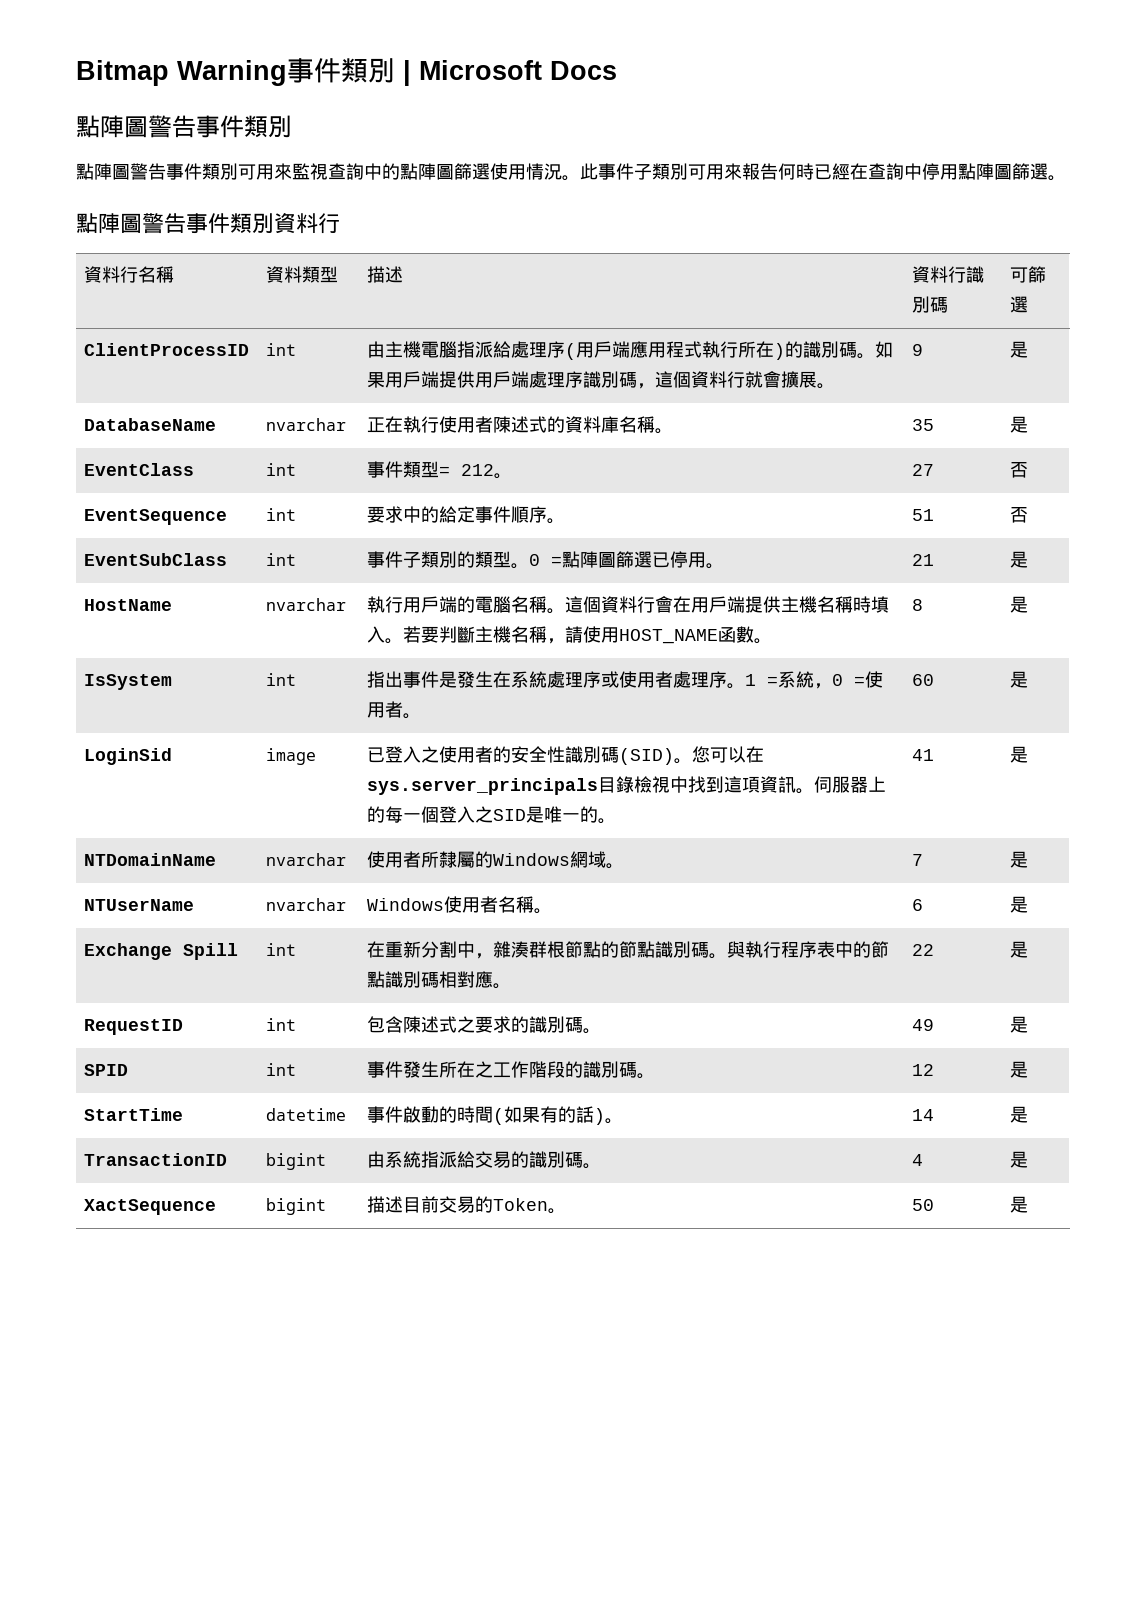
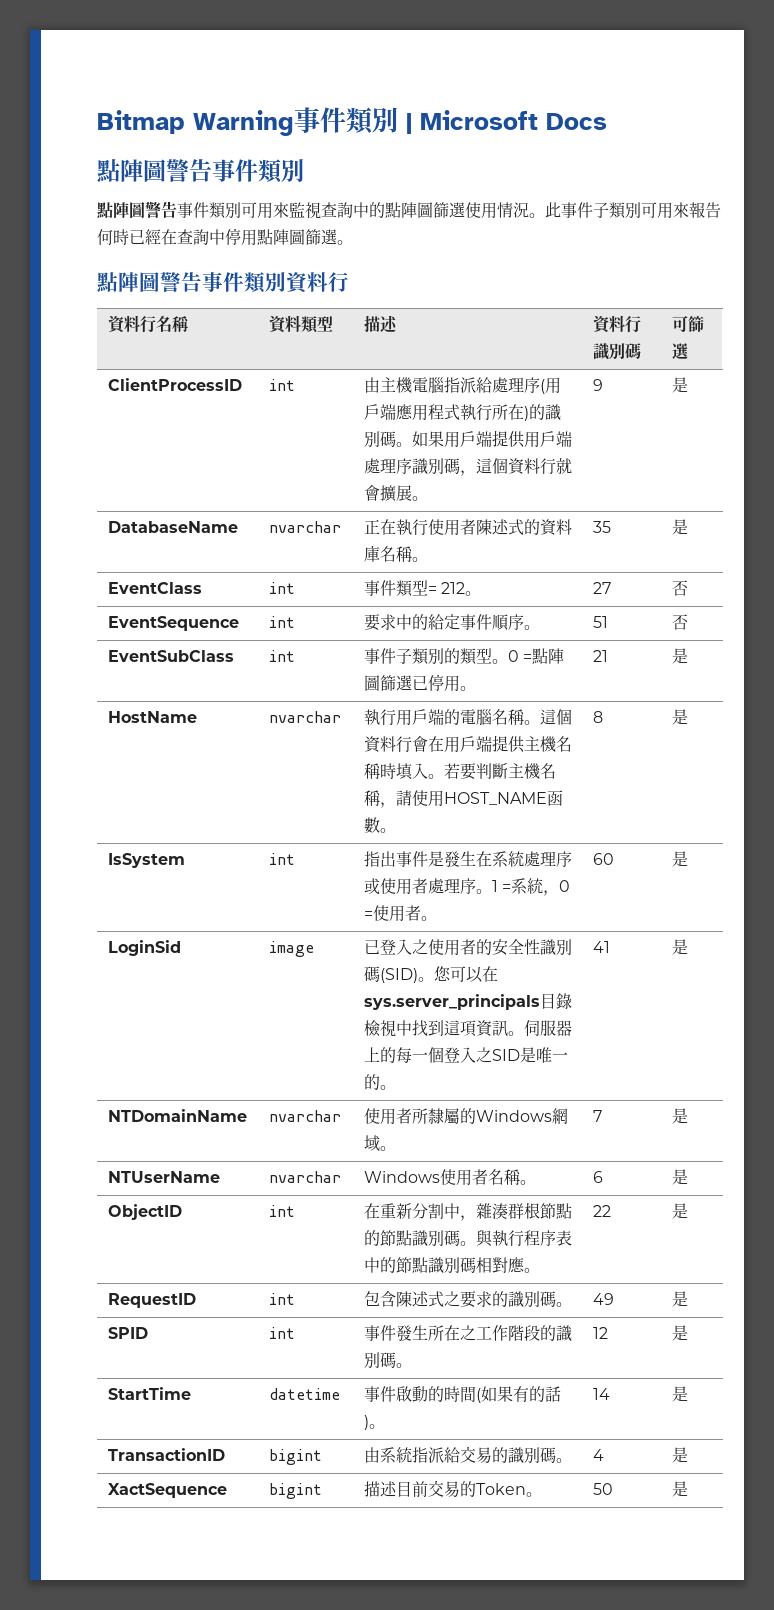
[84,943,239,960] Exchange Spill -> [107,1204,182,1220] ObjectID

